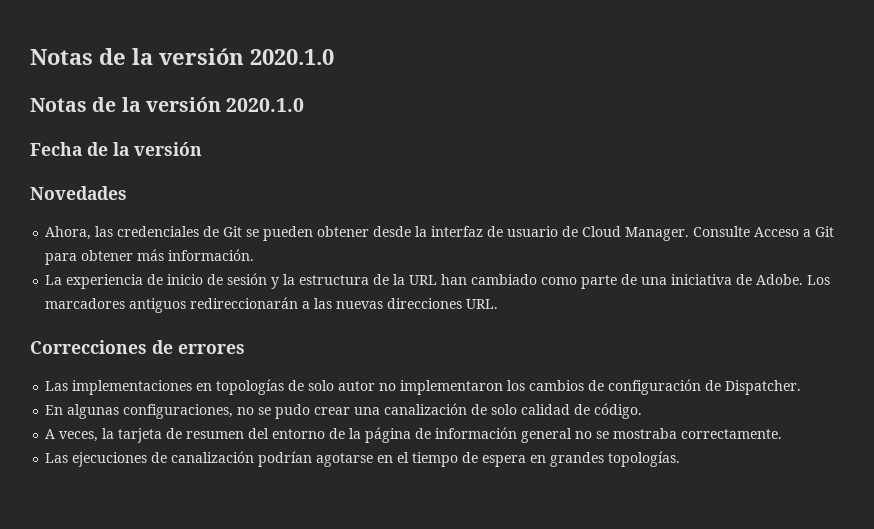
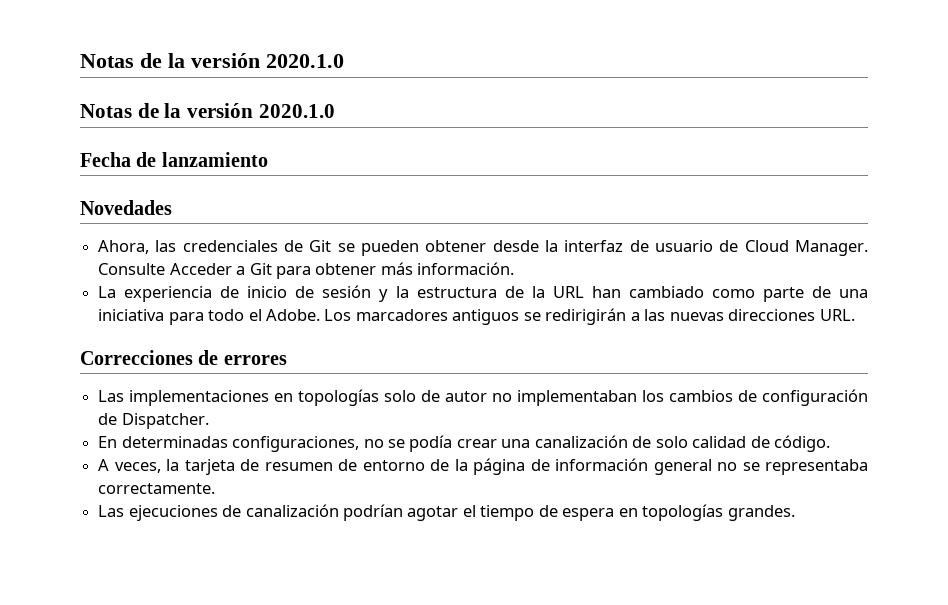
[113,142,202,156] la versión -> [161,152,268,167] lanzamiento
[754,227,800,237] Acceso -> [169,263,232,275] Acceder
[736,274,753,285] de -> [168,309,262,325] para todo el
[190,297,299,309] redireccionarán -> [523,308,627,325] se redirigirán
[288,380,335,391] de solo -> [384,390,441,402] solo de
[400,380,504,395] implementaron -> [517,390,638,406] implementaban
[67,404,120,419] algunas -> [121,436,228,448] determinadas
[275,404,311,419] pudo -> [409,435,453,452] podía
[248,428,270,439] del -> [338,459,358,471] de
[613,428,678,439] mostraba -> [765,459,869,475] representaba
[316,453,394,467] agotarse en -> [407,506,459,521] agotar
[550,451,681,467] grandes topologías. -> [642,504,795,521] topologías grandes.

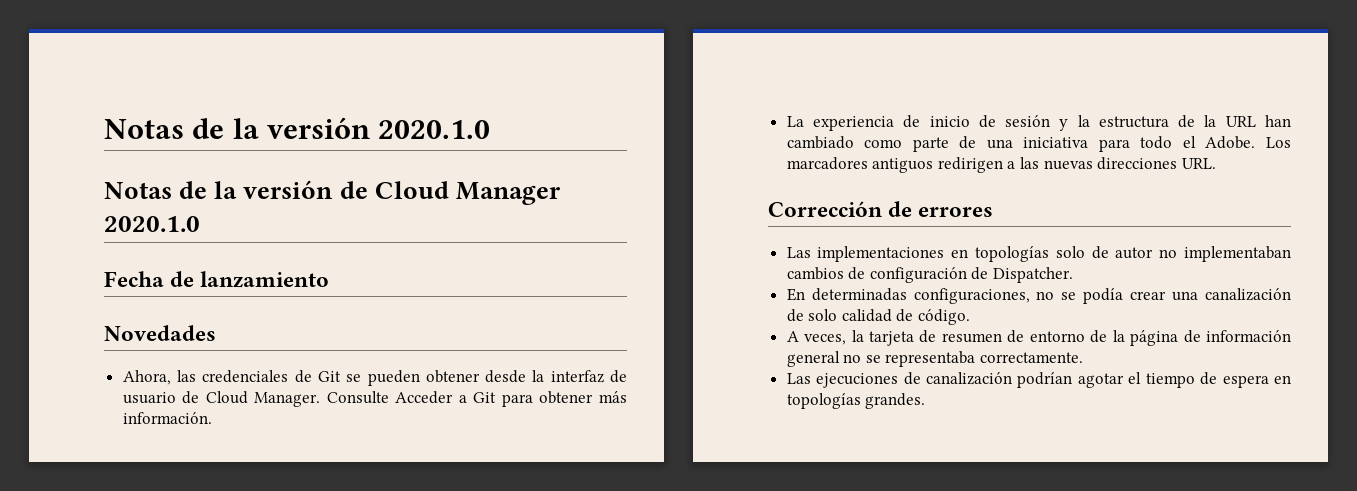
(254, 110) none -> [339,181,561,205] de Cloud Manager
[523,308,627,325] se redirigirán -> [937,157,1003,173] redirigen
[80,350,193,365] Correcciones -> [768,201,882,217] Corrección
[642,390,665,402] los -> (1291, 254) none

